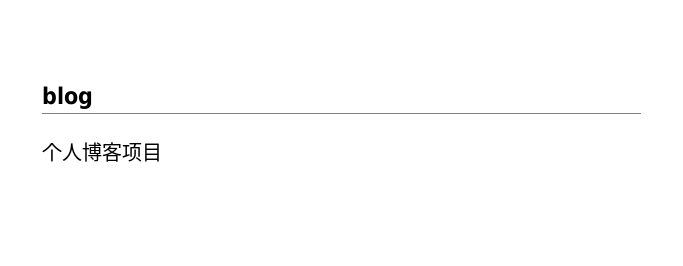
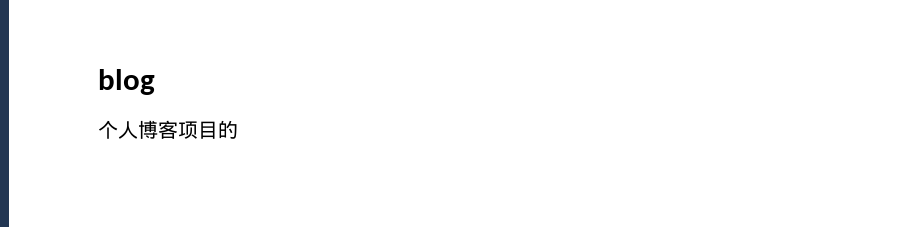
(162, 152) none -> [218,120,238,139] 的

